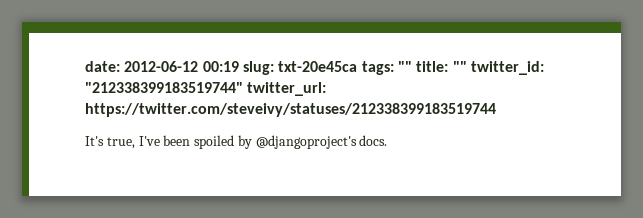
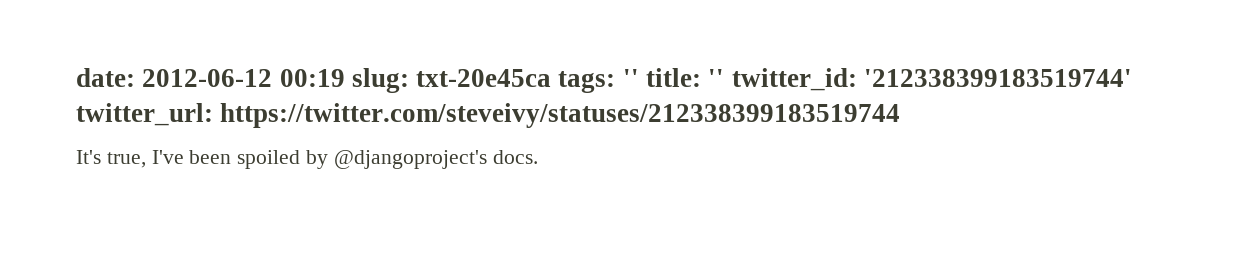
[397,61,544,75] [85,82,243,93] "" title: "" twitter_id: "212338399183519744" -> [622,68,1132,91] '' title: '' twitter_id: '212338399183519744'

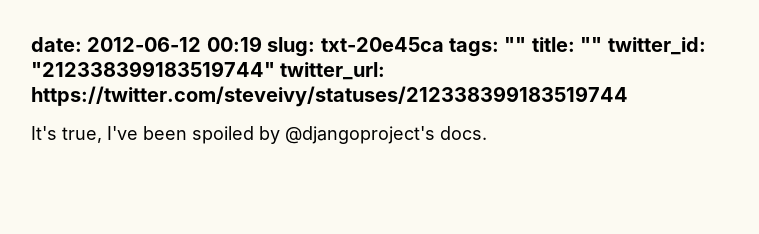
[622,68,1132,91] '' title: '' twitter_id: '212338399183519744' -> [504,37,706,55] [31,61,275,77] "" title: "" twitter_id: "212338399183519744"

